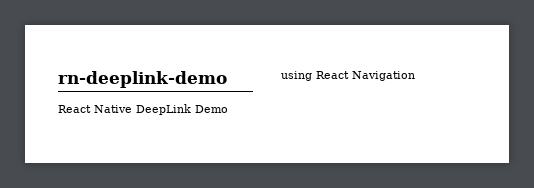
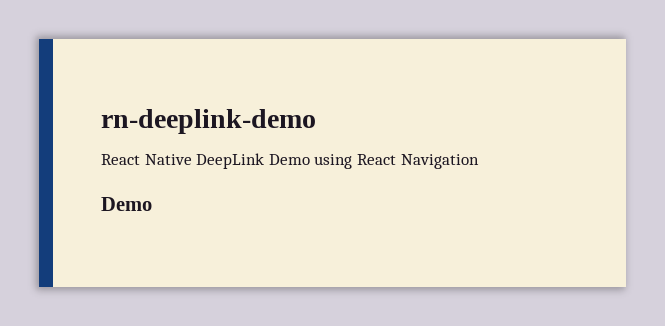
(415, 76) none -> [101,197,152,211] // Demo

